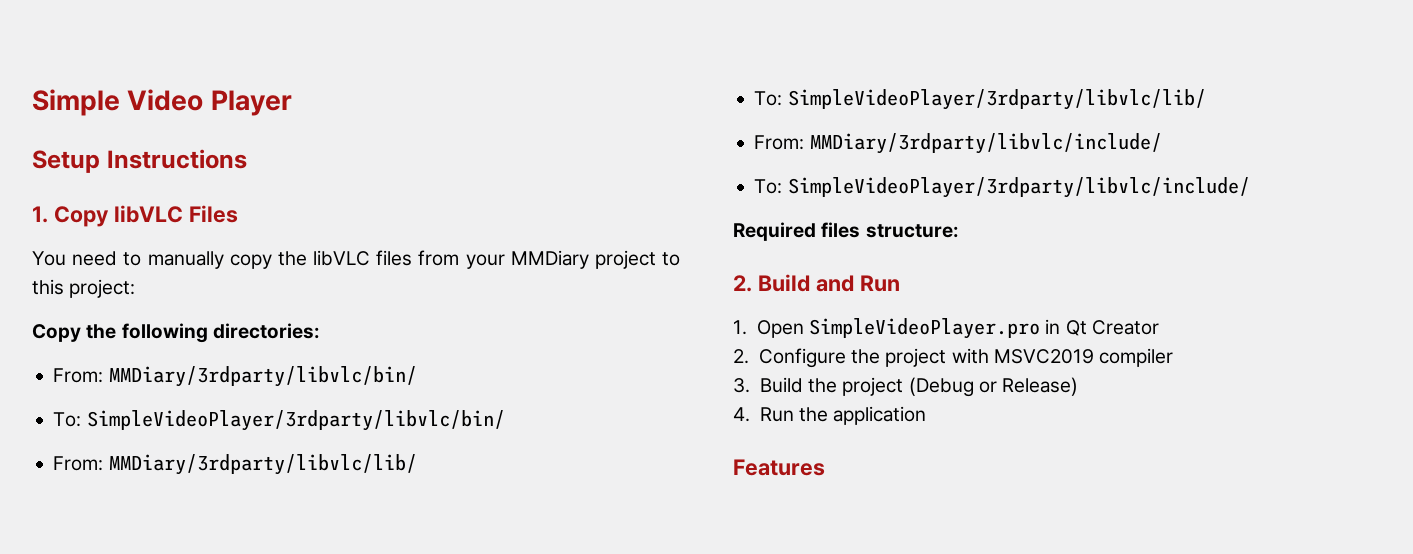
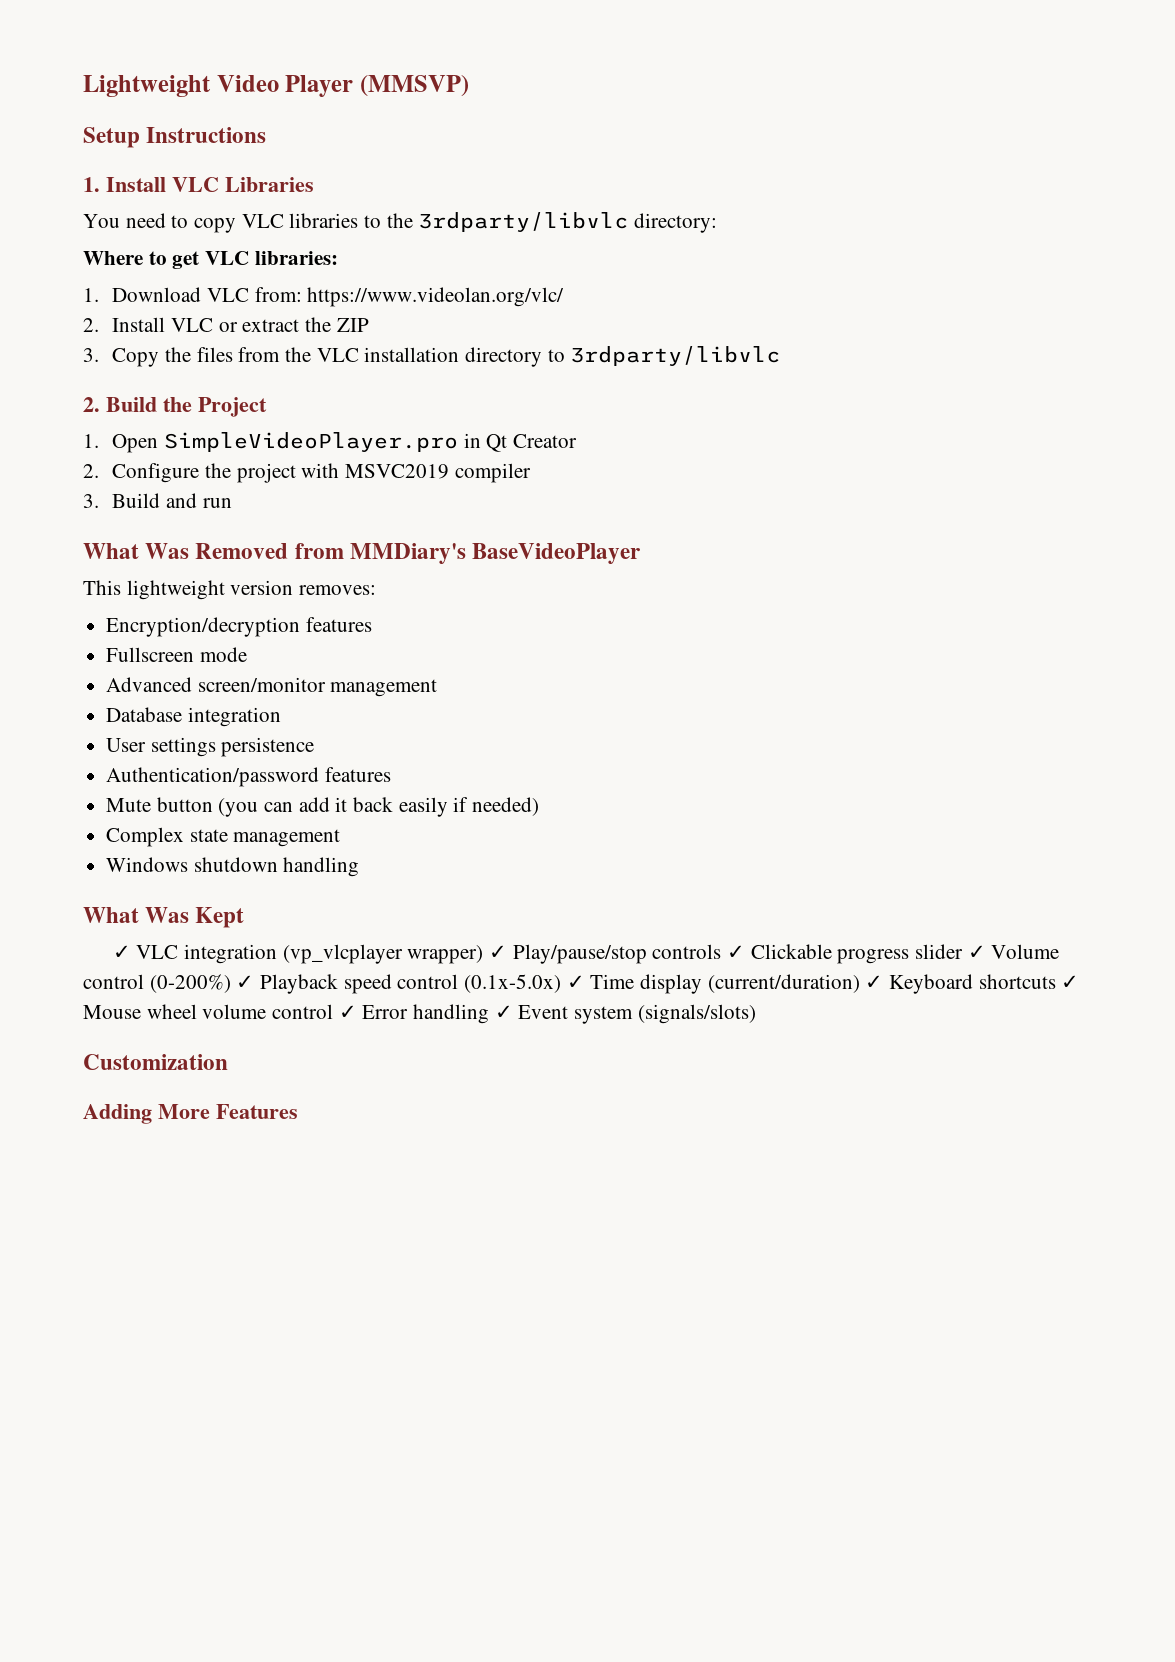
[32,89,120,116] Simple -> [83,75,211,97] Lightweight
(292, 103) none -> [359,75,469,97] (MMSVP)
[53,205,238,227] Copy libVLC Files -> [106,177,314,192] Install VLC Libraries
[147,250,680,269] [32,279,136,298] [32,323,320,343] [53,366,417,387] [53,410,505,431] [53,454,417,475] [754,89,1206,110] [754,133,1162,154] [754,177,1250,198] [733,222,959,241] manually copy the libVLC files from your MMDiary project to this project: // Copy the following directories: // From: MMDiary/3rdparty/libvlc/bin/ // To: SimpleVideoPlayer/3rdparty/libvlc/bin/ // From: MMDiary/3rdparty/libvlc/lib/ // To: SimpleVideoPlayer/3rdparty/libvlc/lib/ // From: MMDiary/3rdparty/libvlc/include/ // To: SimpleVideoPlayer/3rdparty/libvlc/include/ // Required files structure: -> [194,212,718,233] [83,251,338,269] [83,287,565,307] [83,317,369,332] [83,346,781,367] copy VLC libraries to the 3rdparty/libvlc directory: // Where to get VLC libraries: // 1. Download VLC from: https://www.videolan.org/vlc/ // 2. Install VLC or extract the ZIP // 3. Copy the files from the VLC installation directory to 3rdparty/libvlc
[815,275,900,292] and Run -> [163,397,267,417] the Project
[808,377,1079,397] [733,406,927,425] the project (Debug or Release) // 4. Run the application // -> [165,493,232,508] [83,543,641,564] [83,580,377,600] [106,617,372,637] [106,647,247,662] [106,677,438,697] [106,707,281,727] [106,737,315,757] [106,767,391,787] [106,797,540,817] [106,827,341,847] [106,857,360,877] [83,907,245,928] [112,944,1060,964] [83,974,1080,994] [83,1004,756,1024] [83,1054,228,1070] [83,1104,210,1124] and run // What Was Removed from MMDiary's BaseVideoPlayer // This lightweight version removes: // Encryption/decryption features // Fullscreen mode // Advanced screen/monitor management // Database integration // User settings persistence // Authentication/password features // Mute button (you can add it back easily if needed) // Complex state management // Windows shutdown handling // What Was Kept // ✓ VLC integration (vp_vlcplayer wrapper) ✓ Play/pause/stop controls ✓ Clickable progress slider ✓ Volume control (0-200%) ✓ Playback speed control (0.1x-5.0x) ✓ Time display (current/duration) ✓ Keyboard shortcuts ✓ Mouse wheel volume control ✓ Error handling ✓ Event system (signals/slots) // Customization // Adding More

